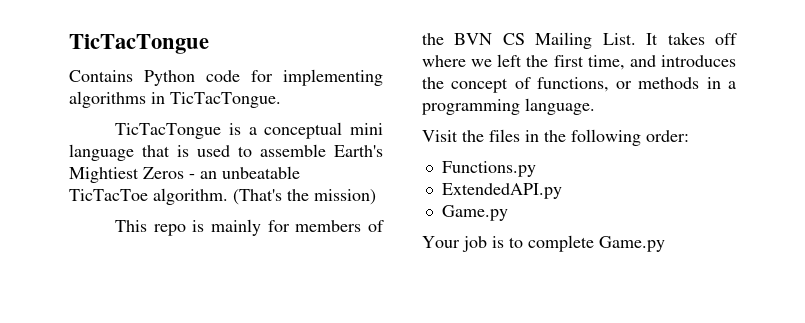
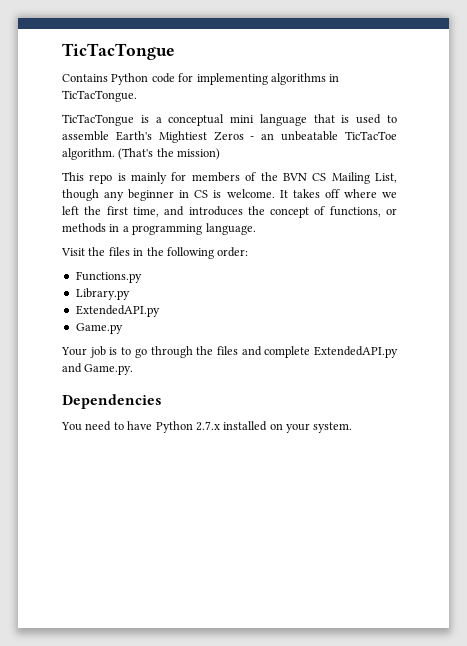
[602,33,636,45] List. -> [375,173,398,183] [62,189,275,201] List, though any beginner in CS is welcome.
(536, 169) none -> [75,288,130,300] // Library.py
[528,235,665,252] complete Game.py -> [134,346,398,358] [62,363,134,375] [62,394,162,409] [61,421,353,433] go through the files and complete ExtendedAPI.py and Game.py. // Dependencies // You need to have Python 2.7.x installed on your system.

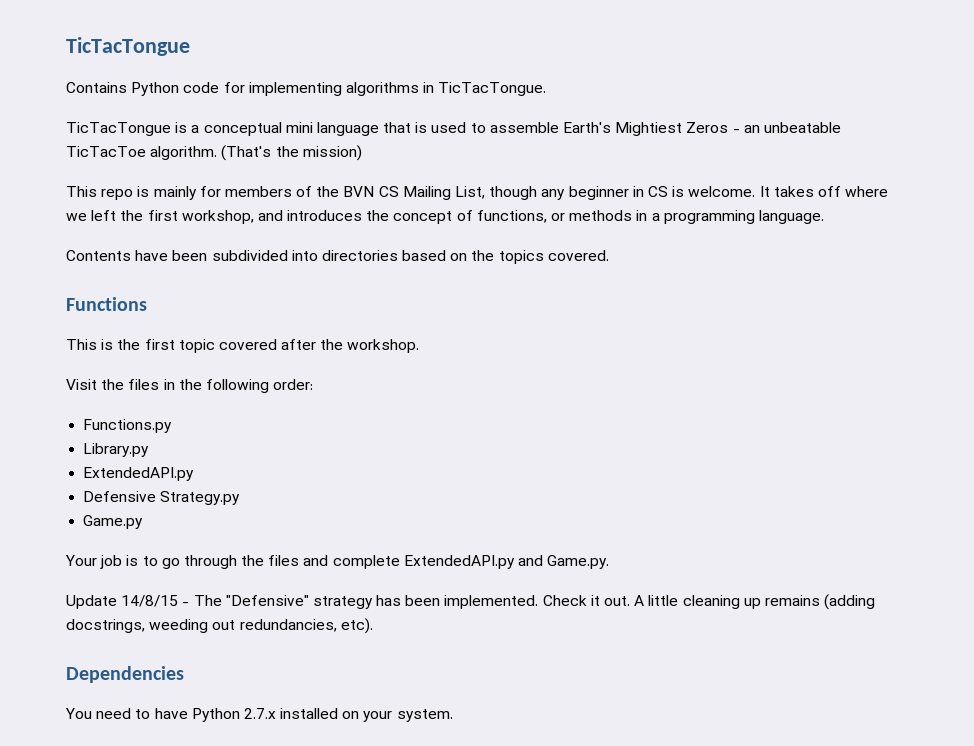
[132,207,159,217] time, -> [181,210,254,224] workshop,
(256, 229) none -> [66,250,609,264] [66,297,147,311] [66,339,420,353] // Contents have been subdivided into directories based on the topics covered. // Functions // This is the first topic covered after the workshop.
(160, 311) none -> [83,491,241,505] // Defensive Strategy.py
(134, 369) none -> [66,594,876,610] [66,618,373,634] // Update 14/8/15 - The "Defensive" strategy has been implemented. Check it out. A little cleaning up remains (adding docstrings, weeding out redundancies, etc).

